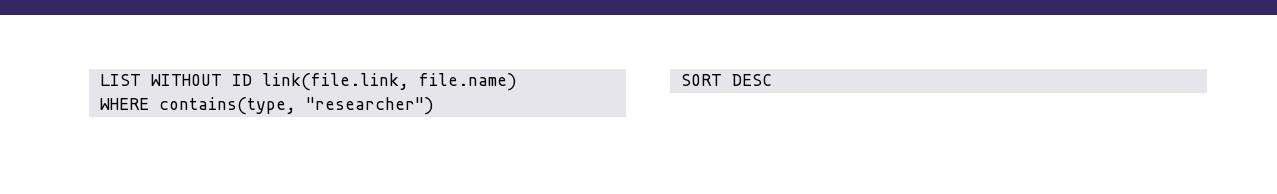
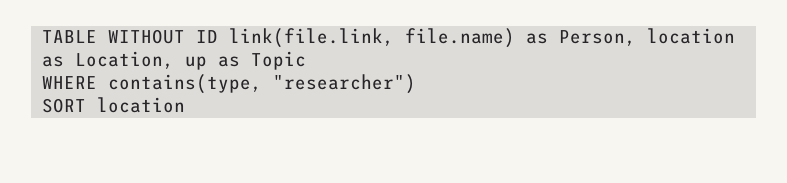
[99,74,141,86] LIST -> [42,30,98,43] TABLE
(517, 82) none -> [526,28,736,46] [42,51,307,70] as Person, location as Location, up as Topic
[731,74,772,86] DESC -> [97,97,186,113] location

